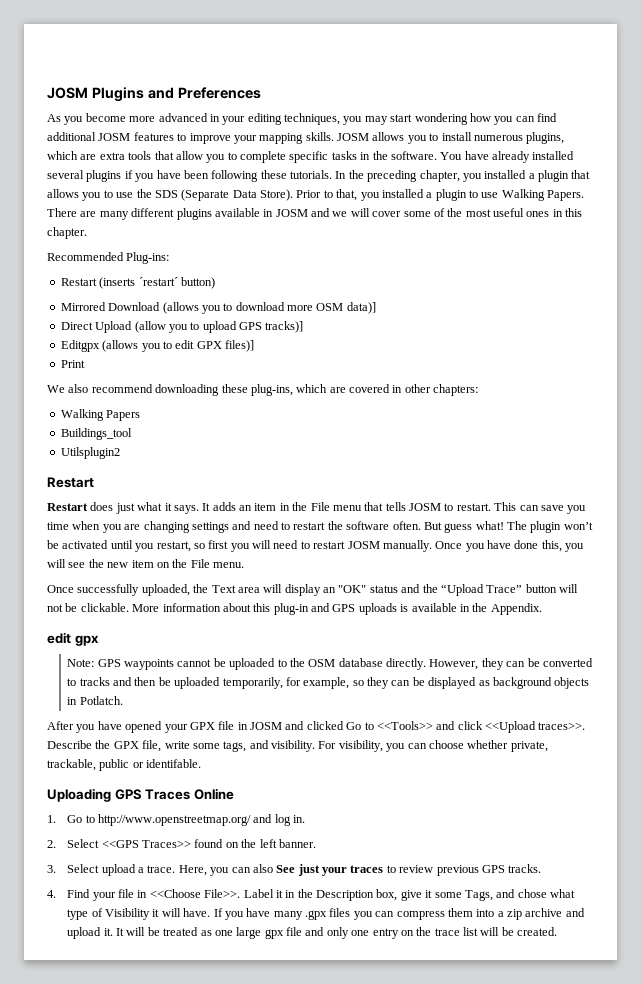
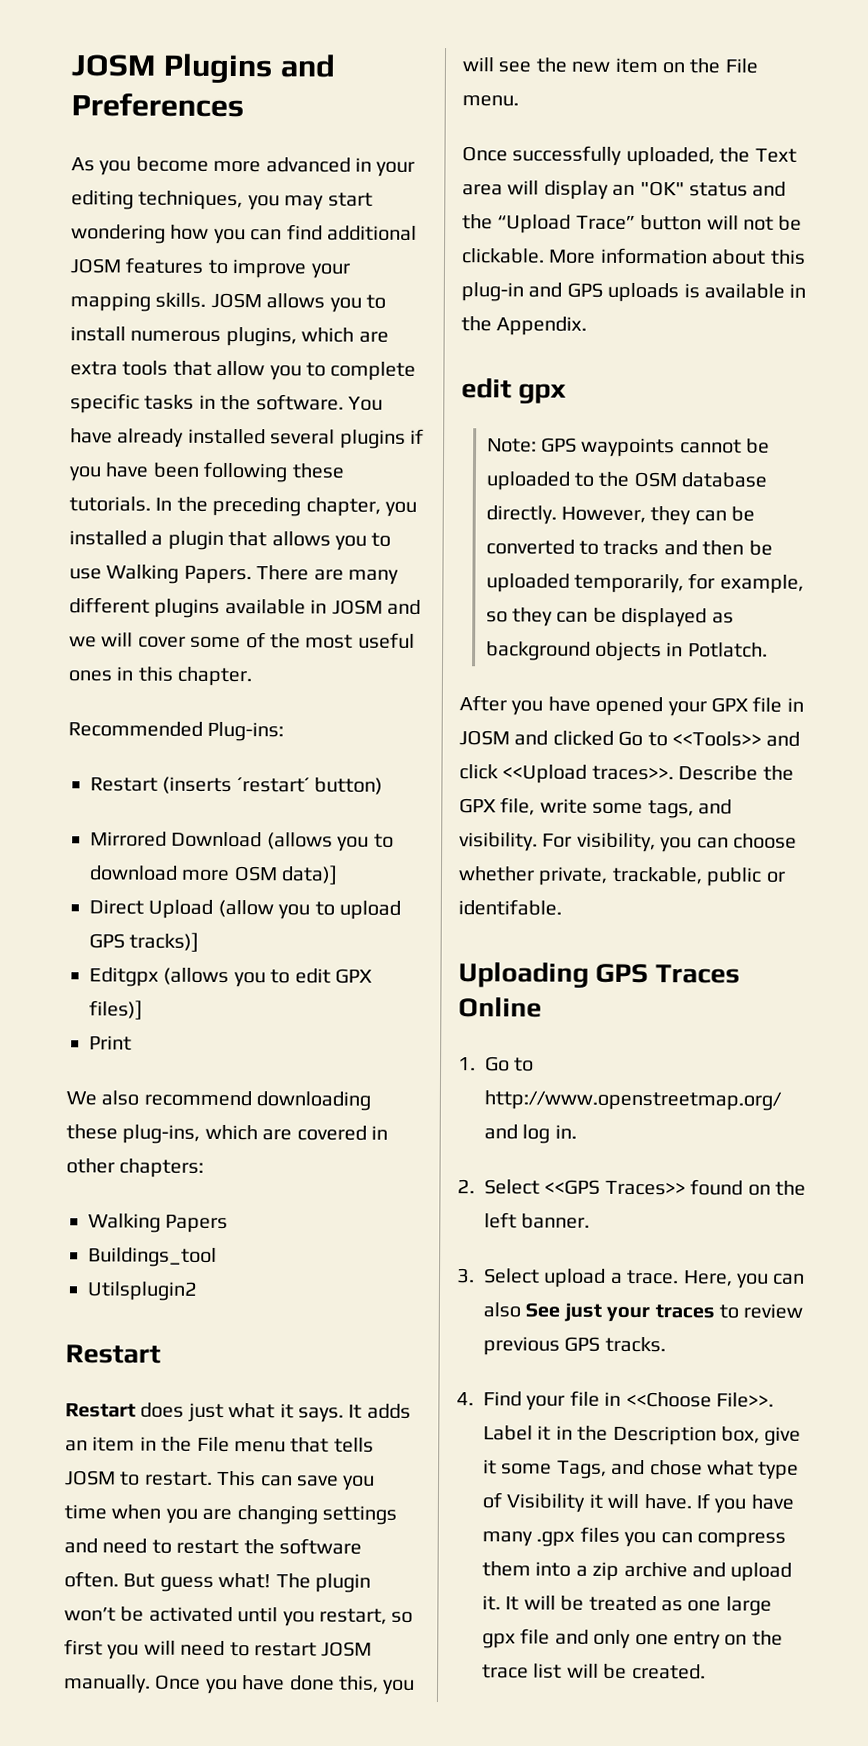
[136,189,499,201] the SDS (Separate Data Store). Prior to that, you installed a plugin to use -> (102, 574) none

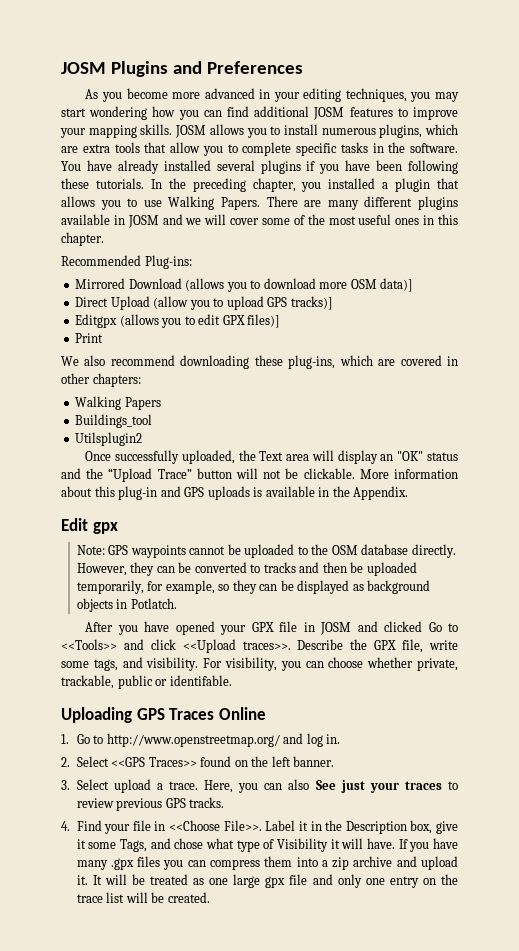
[90,776,384,795] // Restart (inserts ´restart´ button) -> (192, 262) none
[65,1344,161,1364] [65,1402,411,1423] [65,1436,374,1453] [65,1470,376,1491] [64,1504,397,1525] [64,1538,362,1555] [64,1571,371,1593] [64,1606,414,1627] [64,1639,373,1660] [63,1674,416,1695] [462,57,758,74] [462,95,519,107] // Restart // Restart does just what it says. It adds an item in the File menu that tells JOSM to restart. This can save you time when you are changing settings and need to restart the software often. But guess what! The plugin won’t be activated until you restart, so first you will need to restart JOSM manually. Once you have done this, you will see the new item on the File menu. -> (143, 439) none
[461,378,512,399] edit -> [61,518,88,531] Edit

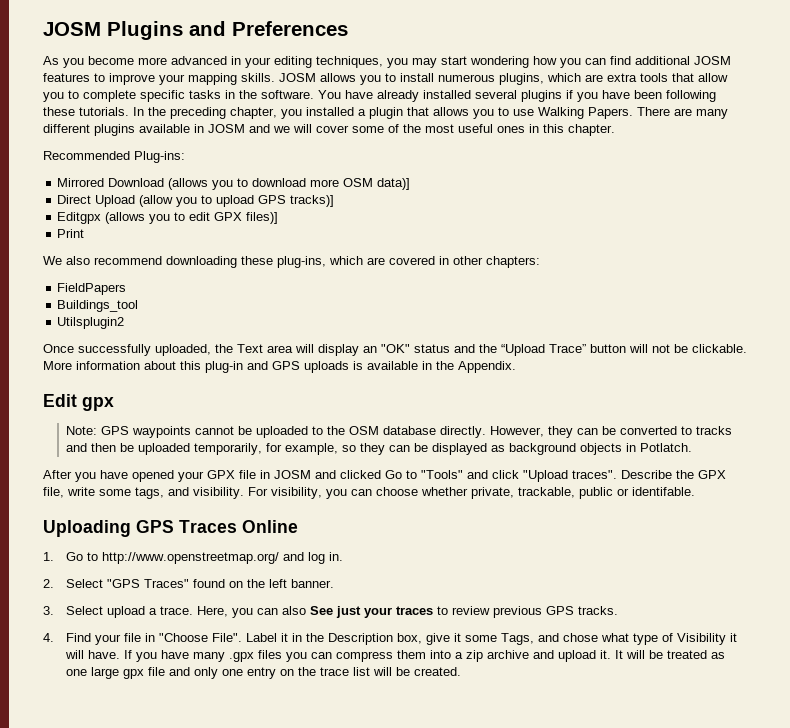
[75,396,161,410] Walking Papers -> [57,283,127,295] FieldPapers
[61,639,117,650] <<Tools>> -> [421,470,463,479] "Tools"
[182,639,291,653] <<Upload traces>>. -> [523,470,617,482] "Upload traces".
[111,757,197,767] <<GPS Traces>> -> [106,579,189,588] "GPS Traces"
[169,820,262,831] <<Choose File>>. -> [158,633,242,642] "Choose File".

